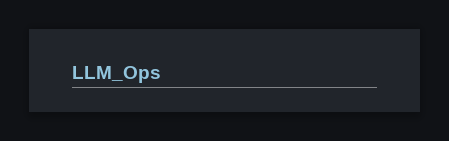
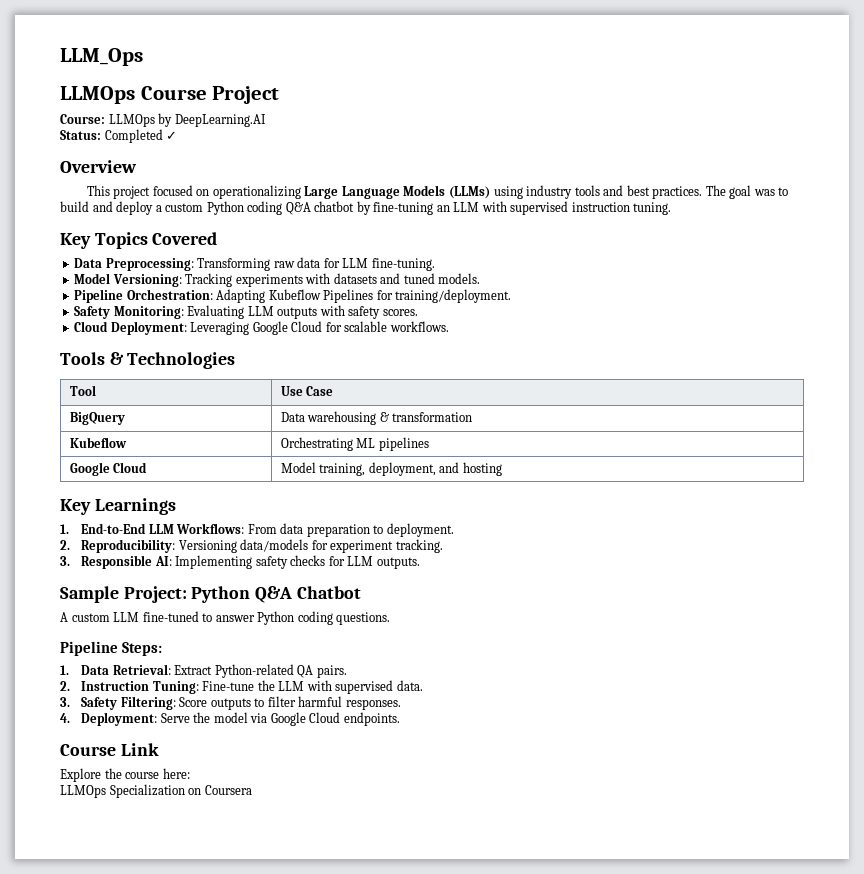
(161, 74) none -> [60,86,280,104] [60,113,266,127] [60,129,178,143] [60,160,137,173] [86,185,789,199] [60,201,672,215] [60,232,218,249] [74,257,435,271] [74,273,481,287] [74,289,512,303] [74,305,418,319] [74,321,449,335] [60,352,236,369] [69,385,96,396] [280,386,334,396] [69,412,125,425] [280,411,473,425] [69,437,127,448] [280,437,429,451] [69,462,148,476] [280,462,502,476] [60,498,176,515] [60,523,454,537] [60,539,443,553] [60,555,420,569] [60,586,361,603] [60,611,391,625] [60,641,163,656] [60,664,347,678] [60,680,423,694] [60,696,401,710] [60,712,400,726] [60,743,159,756] [60,768,190,782] [60,784,252,798] // LLMOps Course Project // Course: LLMOps by DeepLearning.AI // Status: Completed ✓ // Overview // This project focused on operationalizing Large Language Models (LLMs) using industry tools and best practices. The goal was to build and deploy a custom Python coding Q&A chatbot by fine-tuning an LLM with supervised instruction tuning. // Key Topics Covered // Data Preprocessing: Transforming raw data for LLM fine-tuning. // Model Versioning: Tracking experiments with datasets and tuned models. // Pipeline Orchestration: Adapting Kubeflow Pipelines for training/deployment. // Safety Monitoring: Evaluating LLM outputs with safety scores. // Cloud Deployment: Leveraging Google Cloud for scalable workflows. // Tools & Technologies // Tool | Use Case // BigQuery | Data warehousing & transformation // Kubeflow | Orchestrating ML pipelines // Google Cloud | Model training, deployment, and hosting // Key Learnings // 1. End-to-End LLM Workflows: From data preparation to deployment. // 2. Reproducibility: Versioning data/models for experiment tracking. // 3. Responsible AI: Implementing safety checks for LLM outputs. // Sample Project: Python Q&A Chatbot // A custom LLM fine-tuned to answer Python coding questions. // Pipeline Steps: // 1. Data Retrieval: Extract Python-related QA pairs. // 2. Instruction Tuning: Fine-tune the LLM with supervised data. // 3. Safety Filtering: Score outputs to filter harmful responses. // 4. Deployment: Serve the model via Google Cloud endpoints. // Course Link // Explore the course here: // LLMOps Specialization on Coursera

